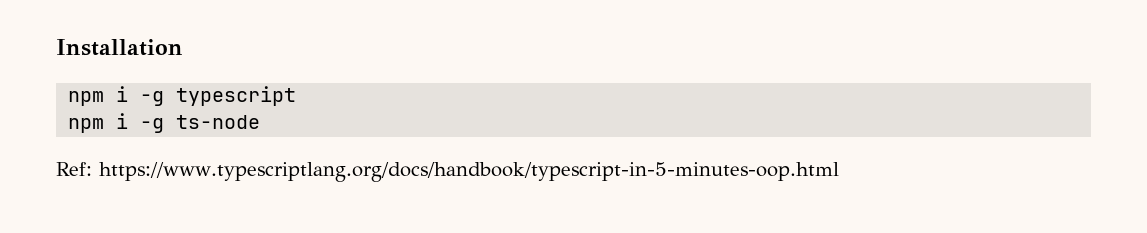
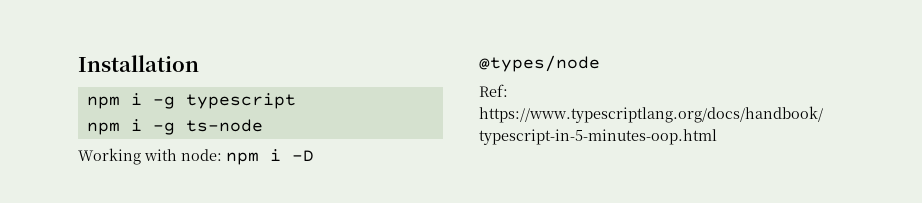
(261, 122) none -> [78,148,314,165] [479,55,600,72] // Working with node: npm i -D @types/node

